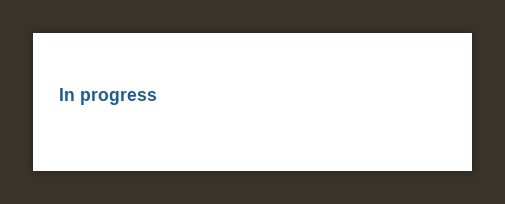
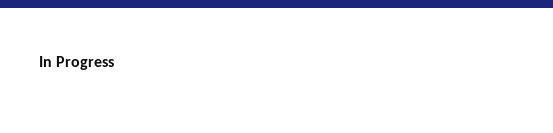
[80,90,157,105] progress -> [56,56,115,70] Progress

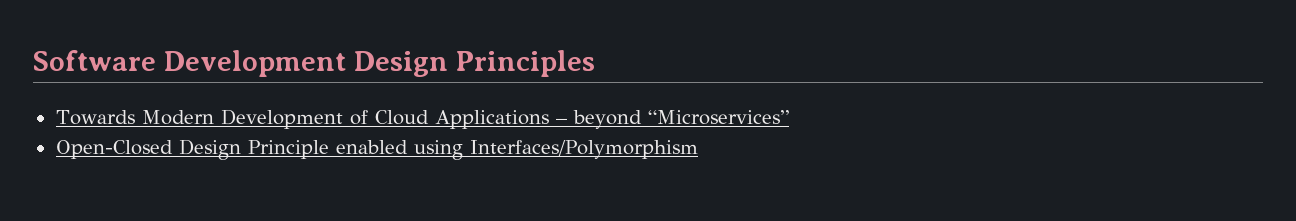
[39,56,115,70] In Progress -> [33,50,596,77] [55,109,789,129] [55,139,698,160] Software Development Design Principles // Towards Modern Development of Cloud Applications – beyond “Microservices” // Open-Closed Design Principle enabled using Interfaces/Polymorphism

